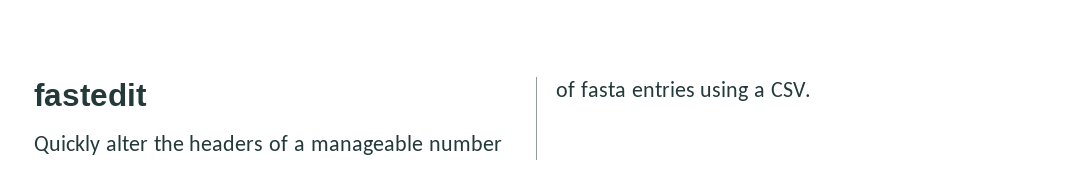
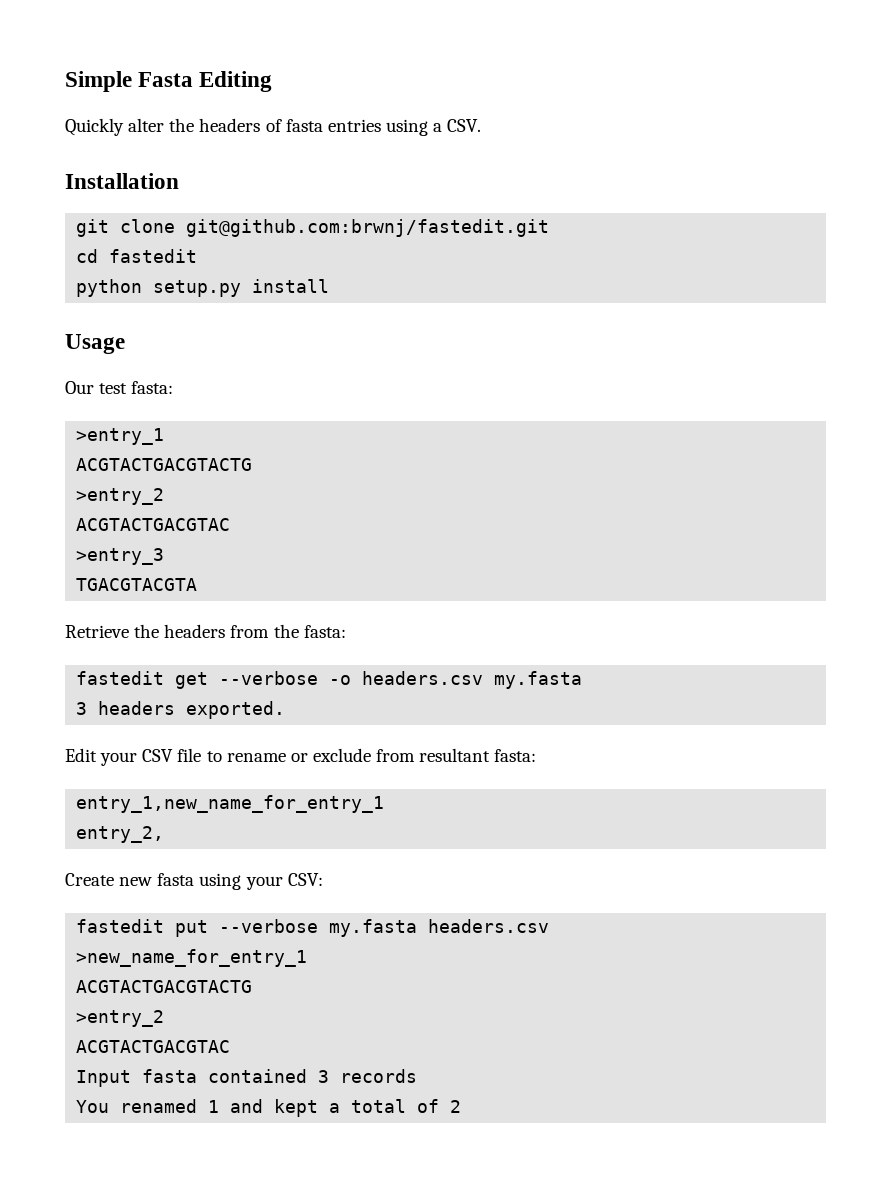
[34,83,147,106] fastedit -> [65,71,273,92] Simple Fasta Editing
[294,135,502,155] [556,81,575,97] a manageable number of -> (282, 125) none
(812, 89) none -> [65,173,179,189] [76,219,550,237] [76,249,198,263] [76,279,330,297] [65,334,125,354] [65,381,174,394] [76,428,165,445] [76,458,253,471] [76,488,165,505] [76,518,231,531] [76,548,165,565] [76,578,198,591] [65,624,346,638] [76,671,583,689] [76,701,286,719] [65,748,537,766] [76,795,385,813] [76,826,165,843] [65,873,323,890] [76,919,550,937] [76,949,308,967] [76,980,253,993] [76,1010,165,1027] [76,1040,231,1053] [76,1069,418,1087] [76,1099,462,1117] // Installation // git clone git@github.com:brwnj/fastedit.git // cd fastedit // python setup.py install // Usage // Our test fasta: // >entry_1 // ACGTACTGACGTACTG // >entry_2 // ACGTACTGACGTAC // >entry_3 // TGACGTACGTA // Retrieve the headers from the fasta: // fastedit get --verbose -o headers.csv my.fasta // 3 headers exported. // Edit your CSV file to rename or exclude from resultant fasta: // entry_1,new_name_for_entry_1 // entry_2, // Create new fasta using your CSV: // fastedit put --verbose my.fasta headers.csv // >new_name_for_entry_1 // ACGTACTGACGTACTG // >entry_2 // ACGTACTGACGTAC // Input fasta contained 3 records // You renamed 1 and kept a total of 2

